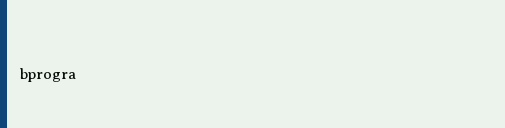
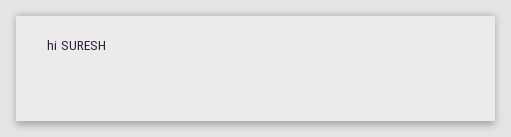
[20,68,76,82] bprogra -> [47,40,106,50] hi SURESH

